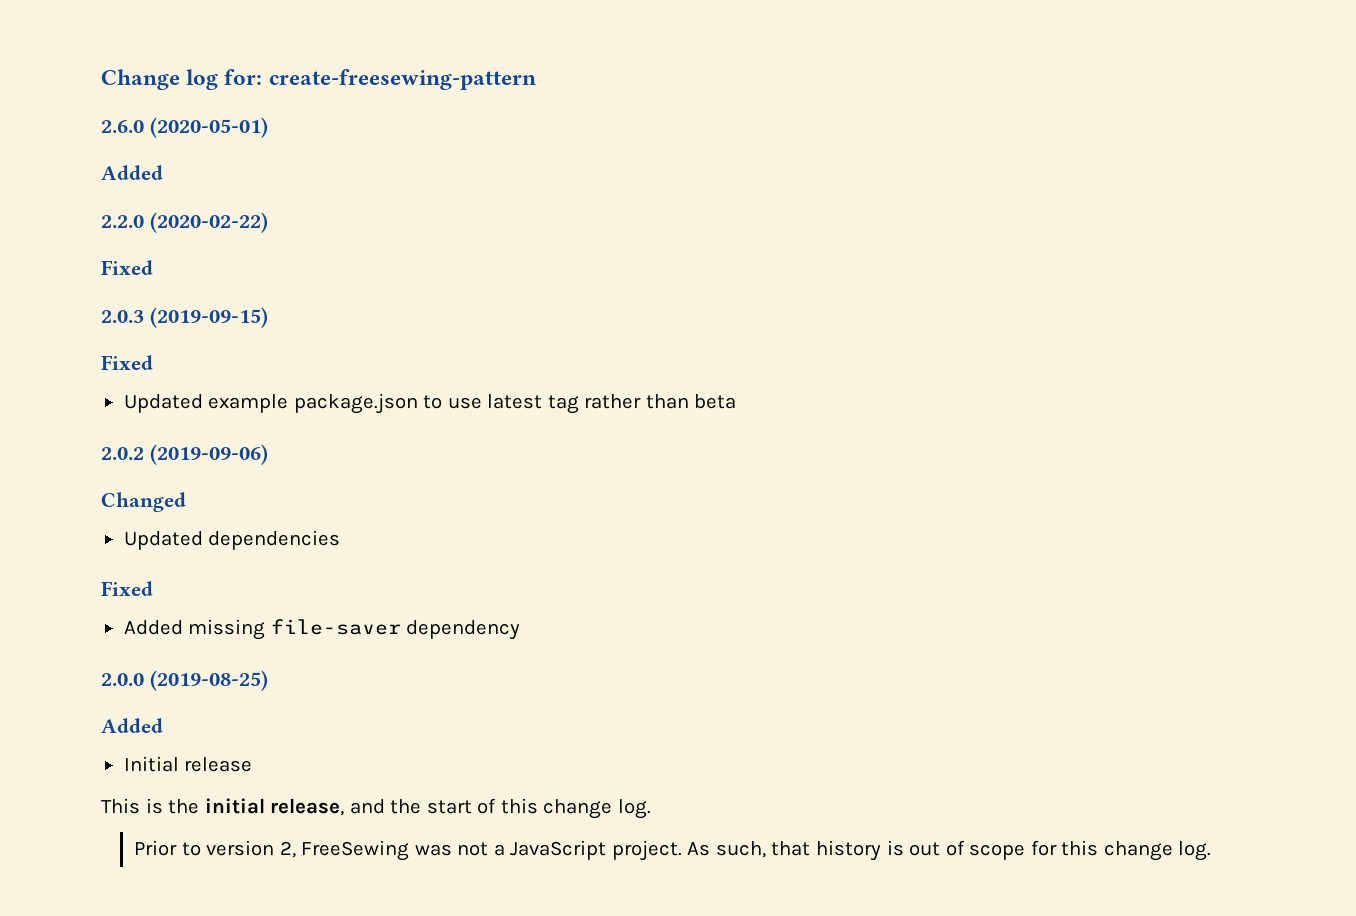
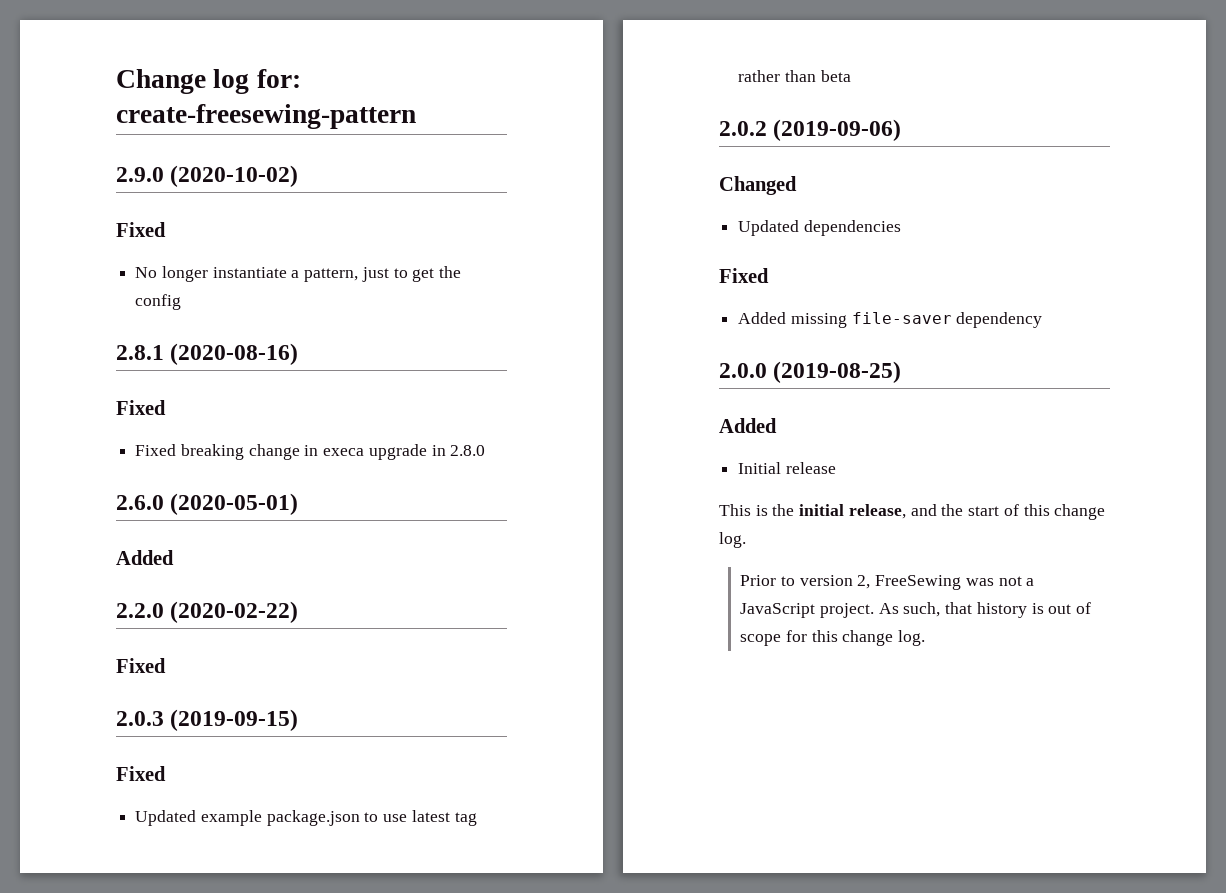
(536, 79) none -> [116,165,299,187] [116,222,166,237] [135,266,462,282] [135,294,182,310] [116,343,299,365] [116,400,166,415] [135,444,486,460] // 2.9.0 (2020-10-02) // Fixed // No longer instantiate a pattern, just to get the config // 2.8.1 (2020-08-16) // Fixed // Fixed breaking change in execa upgrade in 2.8.0

